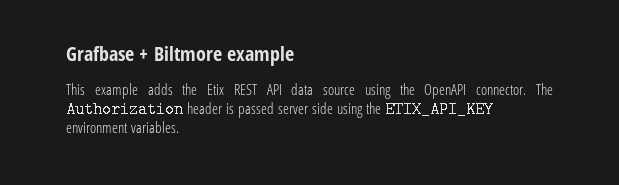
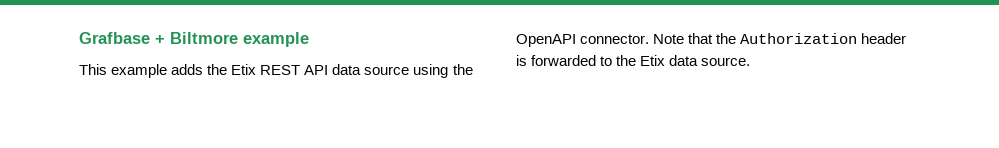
[536,83,553,95] [66,101,495,118] [66,121,180,133] The Authorization header is passed server side using the ETIX_API_KEY environment variables. -> [653,33,907,44] [516,55,751,66] Note that the Authorization header is forwarded to the Etix data source.

